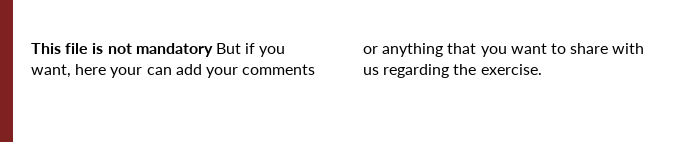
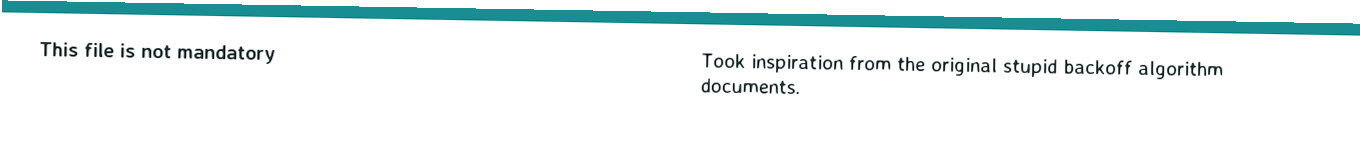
[215,43,286,57] [31,64,316,78] [363,43,645,57] [363,64,542,78] But if you want, here your can add your comments or anything that you want to share with us regarding the exercise. -> [701,53,1224,81] [700,78,800,95] // Took inspiration from the original stupid backoff algorithm documents.

